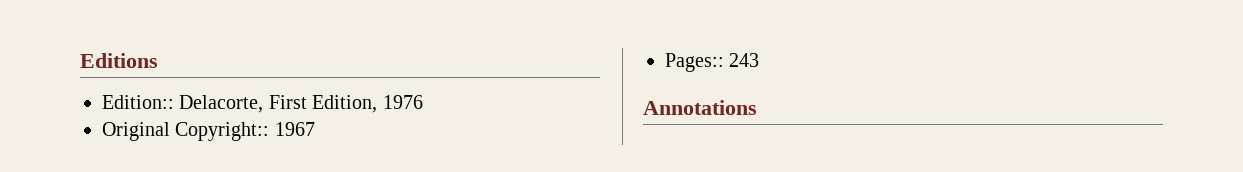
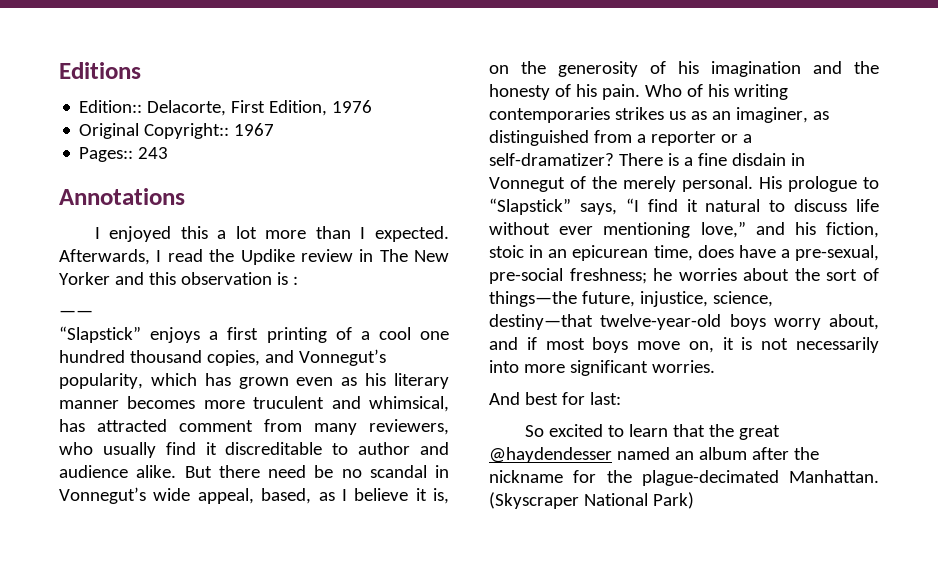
(757, 107) none -> [94,226,449,242] [59,249,449,265] [59,272,298,285] [59,310,93,317] [59,326,449,343] [59,349,386,366] [59,373,450,389] [59,396,449,412] [59,419,449,435] [59,442,450,458] [59,465,449,478] [59,487,449,504] [489,61,879,77] [489,84,788,100] [489,107,829,123] [489,130,752,146] [489,153,805,166] [489,176,879,192] [489,198,879,215] [489,221,879,238] [489,245,879,261] [489,268,879,284] [489,291,773,307] [489,314,879,330] [489,337,879,353] [489,360,715,376] [489,392,621,405] [524,424,780,440] [489,447,819,463] [489,470,879,486] [489,492,694,509] // I enjoyed this a lot more than I expected. Afterwards, I read the Updike review in The New Yorker and this observation is : // —— // “Slapstick” enjoys a first printing of a cool one hundred thousand copies, and Vonnegut’s popularity, which has grown even as his literary manner becomes more truculent and whimsical, has attracted comment from many reviewers, who usually find it discreditable to author and audience alike. But there need be no scandal in Vonnegut’s wide appeal, based, as I believe it is, on the generosity of his imagination and the honesty of his pain. Who of his writing contemporaries strikes us as an imaginer, as distinguished from a reporter or a self-dramatizer? There is a fine disdain in Vonnegut of the merely personal. His prologue to “Slapstick” says, “I find it natural to discuss life without ever mentioning love,” and his fiction, stoic in an epicurean time, does have a pre-sexual, pre-social freshness; he worries about the sort of things—the future, injustice, science, destiny—that twelve-year-old boys worry about, and if most boys move on, it is not necessarily into more significant worries. // And best for last: // So excited to learn that the great @haydendesser named an album after the nickname for the plague-decimated Manhattan. (Skyscraper National Park)

